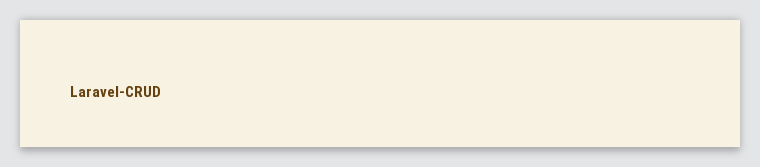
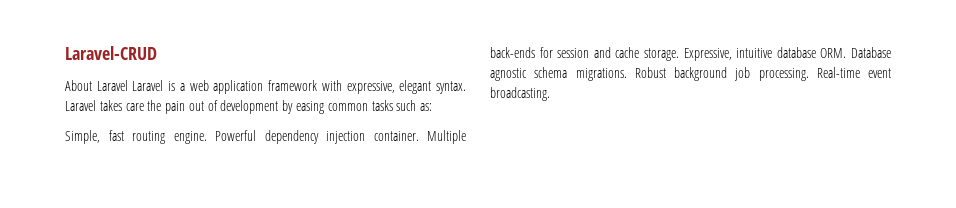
(161, 91) none -> [65,80,466,94] [65,100,433,114] [65,130,466,144] [490,47,891,61] [490,67,891,81] [490,87,550,101] // About Laravel Laravel is a web application framework with expressive, elegant syntax. Laravel takes care the pain out of development by easing common tasks such as: // Simple, fast routing engine. Powerful dependency injection container. Multiple back-ends for session and cache storage. Expressive, intuitive database ORM. Database agnostic schema migrations. Robust background job processing. Real-time event broadcasting.

